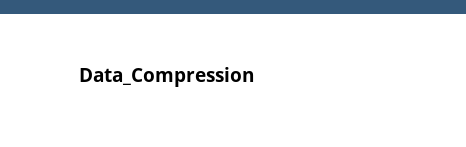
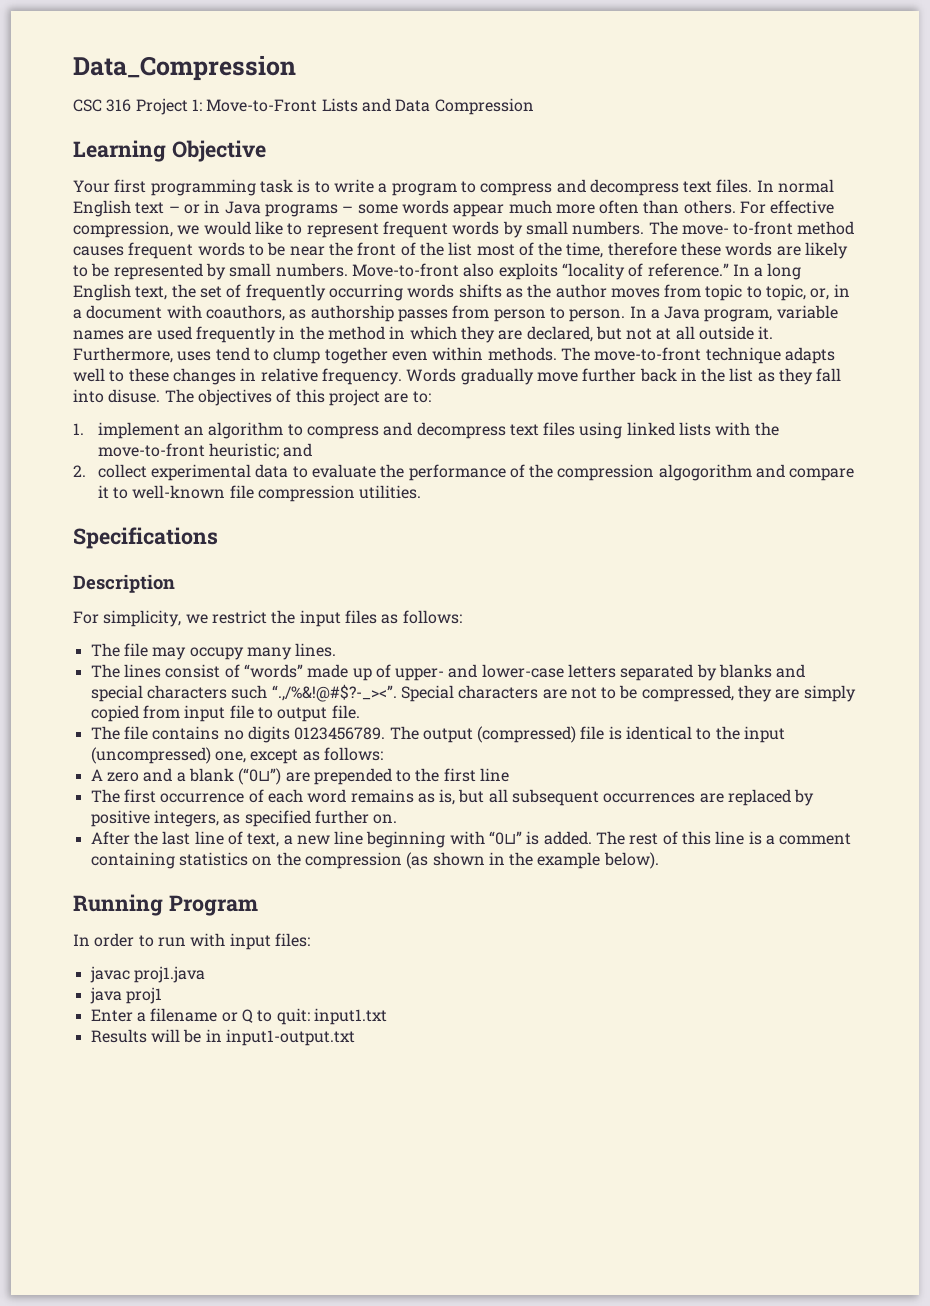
(254, 77) none -> [73,98,534,115] [73,140,266,162] [73,179,835,196] [73,200,835,217] [73,221,855,238] [73,242,849,259] [73,263,802,280] [73,284,850,301] [73,305,838,322] [73,326,774,343] [73,347,835,364] [73,368,842,385] [73,389,431,406] [73,422,779,439] [97,443,313,459] [73,464,855,481] [97,485,422,502] [73,527,218,549] [73,574,175,593] [73,610,462,627] [90,643,337,660] [90,664,806,681] [90,684,856,702] [90,705,360,722] [90,726,786,743] [90,747,383,764] [90,768,510,785] [90,789,815,806] [90,810,398,827] [90,831,852,848] [90,852,659,869] [73,894,258,916] [73,933,310,950] [89,966,205,983] [89,987,162,1004] [90,1008,387,1025] [90,1029,355,1046] // CSC 316 Project 1: Move-to-Front Lists and Data Compression // Learning Objective // Your first programming task is to write a program to compress and decompress text files. In normal English text – or in Java programs – some words appear much more often than others. For effective compression, we would like to represent frequent words by small numbers. The move- to-front method causes frequent words to be near the front of the list most of the time, therefore these words are likely to be represented by small numbers. Move-to-front also exploits “locality of reference.” In a long English text, the set of frequently occurring words shifts as the author moves from topic to topic, or, in a document with coauthors, as authorship passes from person to person. In a Java program, variable names are used frequently in the method in which they are declared, but not at all outside it. Furthermore, uses tend to clump together even within methods. The move-to-front technique adapts well to these changes in relative frequency. Words gradually move further back in the list as they fall into disuse. The objectives of this project are to: // 1. implement an algorithm to compress and decompress text files using linked lists with the move-to-front heuristic; and // 2. collect experimental data to evaluate the performance of the compression algogorithm and compare it to well-known file compression utilities. // Specifications // Description // For simplicity, we restrict the input files as follows: // The file may occupy many lines. // The lines consist of “words” made up of upper- and lower-case letters separated by blanks and special characters such “.,/%&!@#$?-_><”. Special characters are not to be compressed, they are simply copied from input file to output file. // The file contains no digits 0123456789. The output (compressed) file is identical to the input (uncompressed) one, except as follows: // A zero and a blank (“0⊔”) are prepended to the first line // The first occurrence of each word remains as is, but all subsequent occurrences are replaced by positive integers, as specified further on. // After the last line of text, a new line beginning with “0⊔” is added. The rest of this line is a comment containing statistics on the compression (as shown in the example below). // Running Program // In order to run with input files: // javac proj1.java // java proj1 // Enter a filename or Q to quit: input1.txt // Results will be in input1-output.txt

